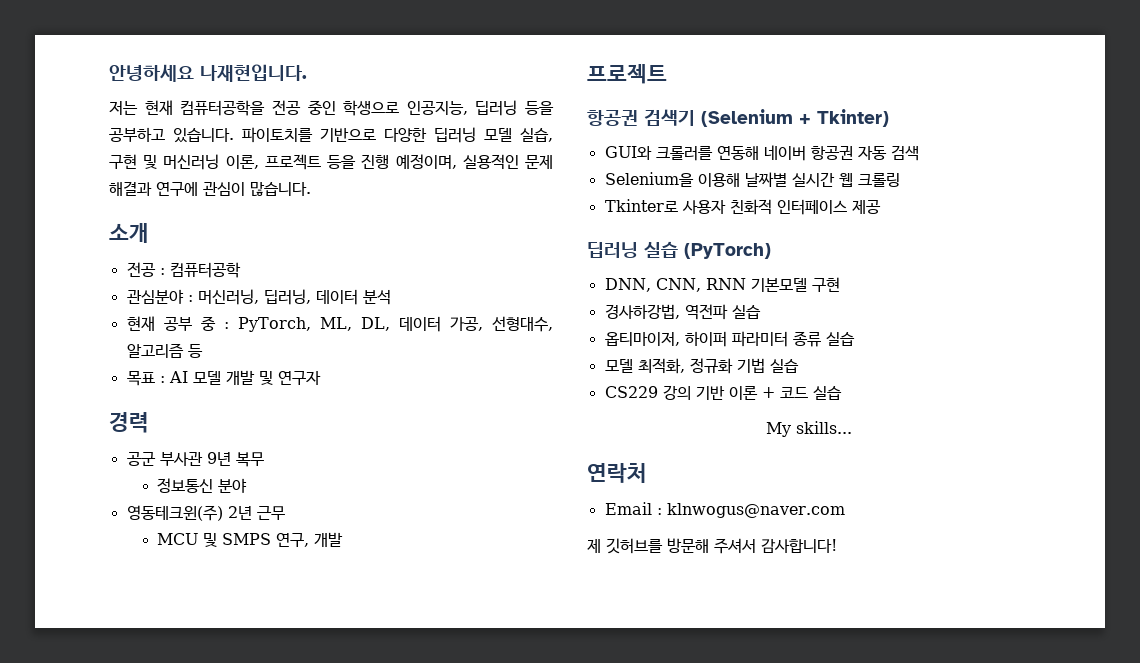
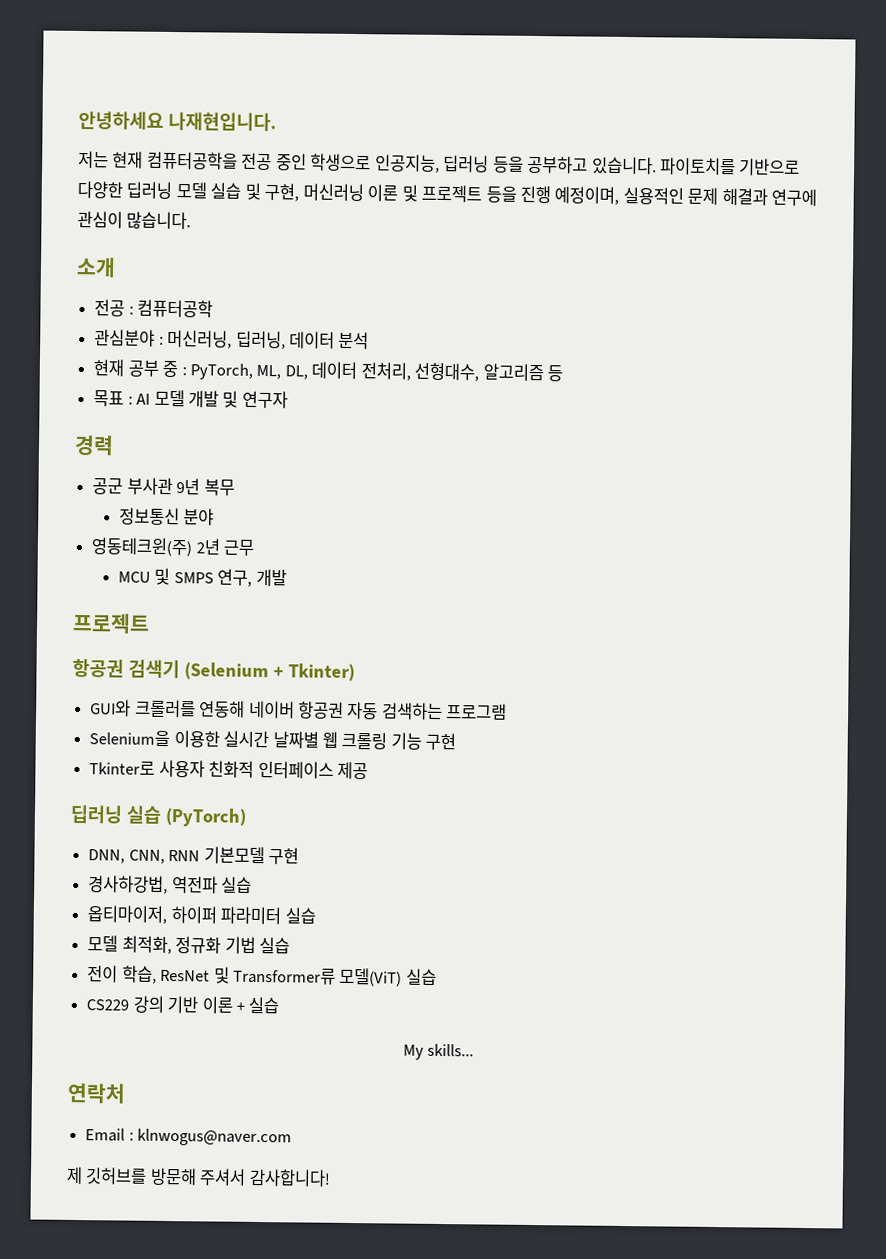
[520,128,553,142] [109,154,259,170] 실습, 구현 및 머신러닝 이론, -> [210,182,418,202] 실습 및 구현, 머신러닝 이론 및
[449,317,483,331] 가공, -> [360,362,411,381] 전처리,
[890,145,919,161] 검색 -> [381,702,508,721] 검색하는 프로그램
[697,172,835,187] 이용해 날짜별 실시간 -> [173,730,319,749] 이용한 실시간 날짜별
(900, 180) none -> [390,732,457,751] 기능 구현
[792,331,821,347] 종류 -> (282, 915) none
(799, 366) none -> [87,965,437,987] // 전이 학습, ResNet 및 Transformer류 모델(ViT) 실습
[779,387,808,398] 코드 -> (245, 1006) none

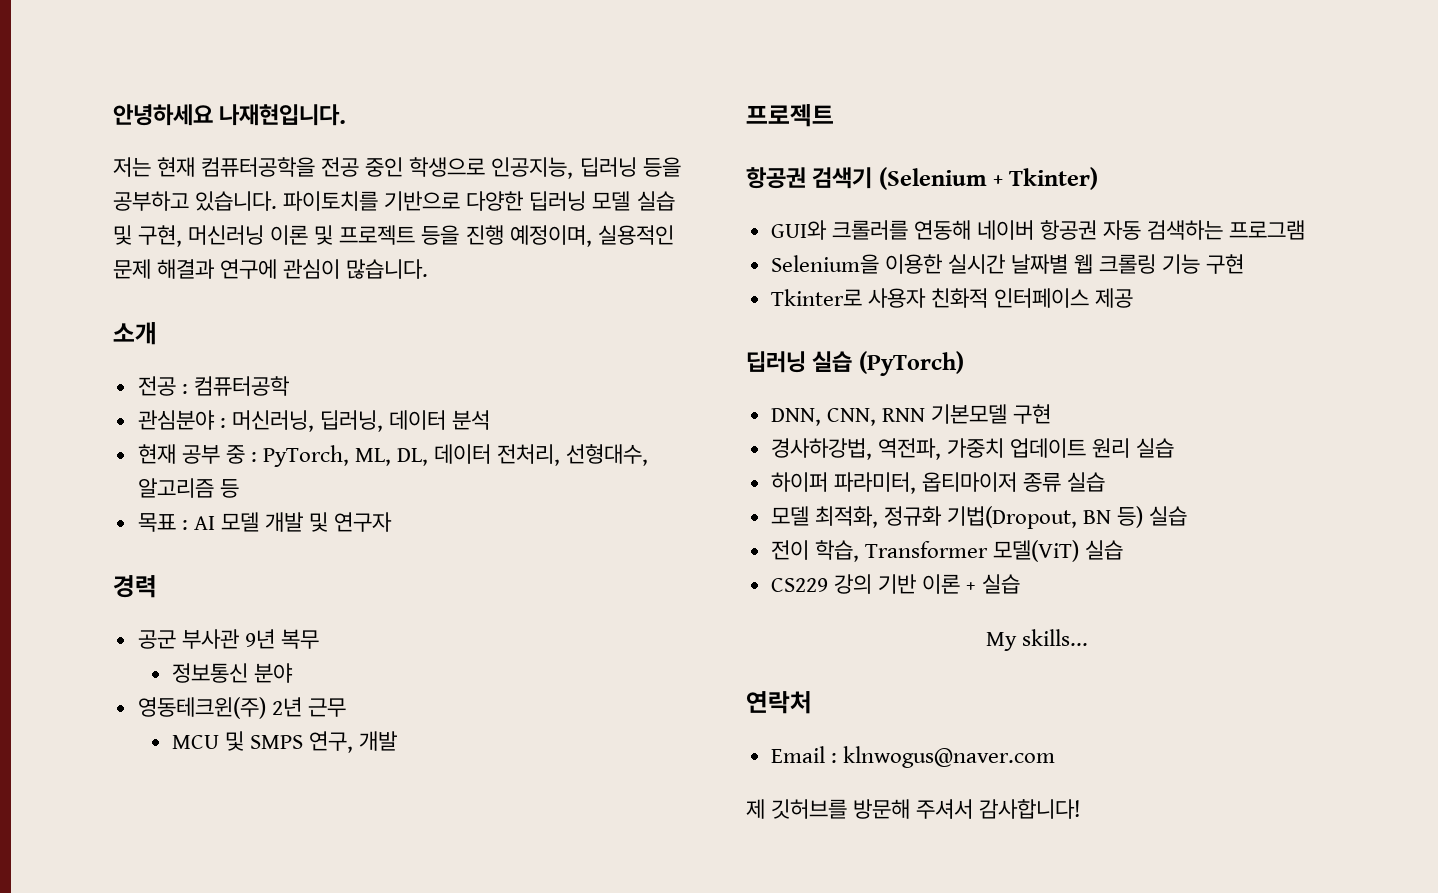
[171,876,253,894] [87,905,282,925] 역전파 실습 // 옵티마이저, 하이퍼 파라미터 -> [877,438,1175,460] [770,472,1061,494] 역전파, 가중치 업데이트 원리 실습 // 하이퍼 파라미터, 옵티마이저 종류
[224,936,256,954] 기법 -> [946,506,1144,529] 기법(Dropout, BN 등)
[160,966,336,985] ResNet 및 Transformer류 -> [864,541,988,558] Transformer

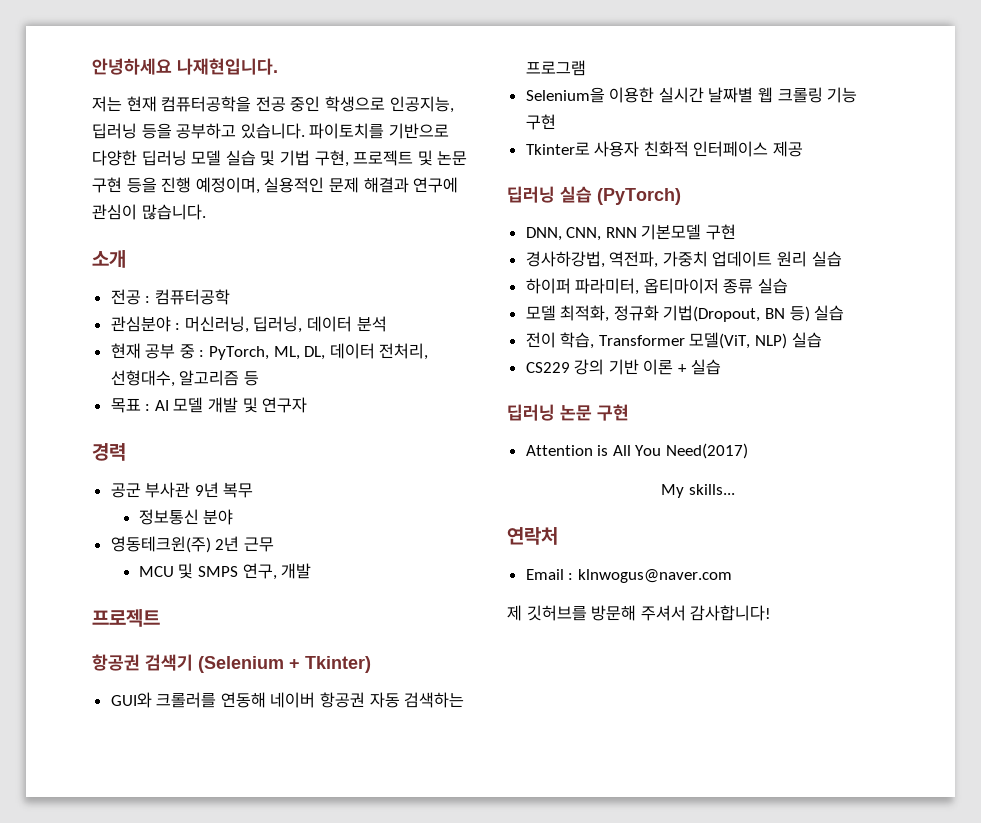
[138,225,416,247] 구현, 머신러닝 이론 및 프로젝트 -> [279,150,468,167] [92,177,122,193] 기법 구현, 프로젝트 및 논문 구현
[992,540,1079,562] 모델(ViT) -> [689,332,788,349] 모델(ViT, NLP)
(1021, 584) none -> [507,404,629,421] [525,443,749,459] // 딥러닝 논문 구현 // Attention is All You Need(2017)

